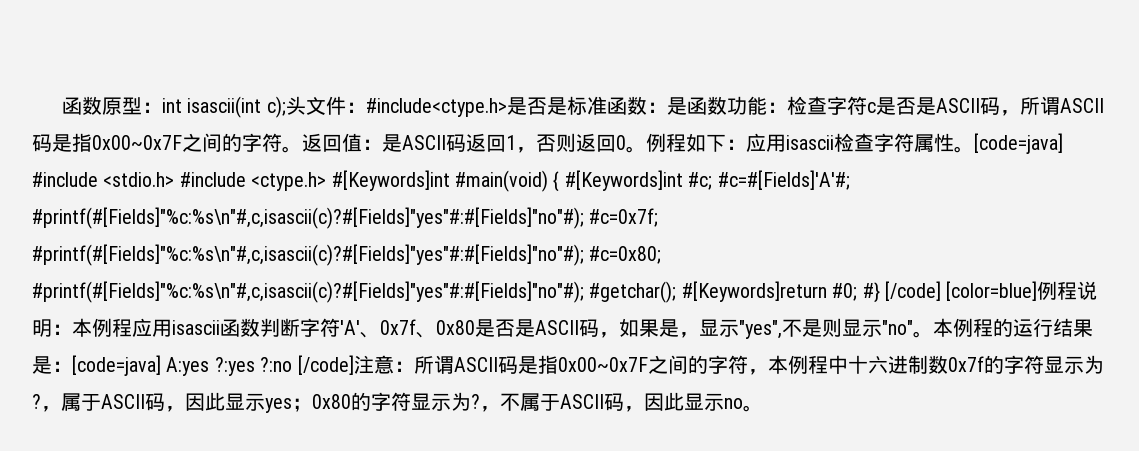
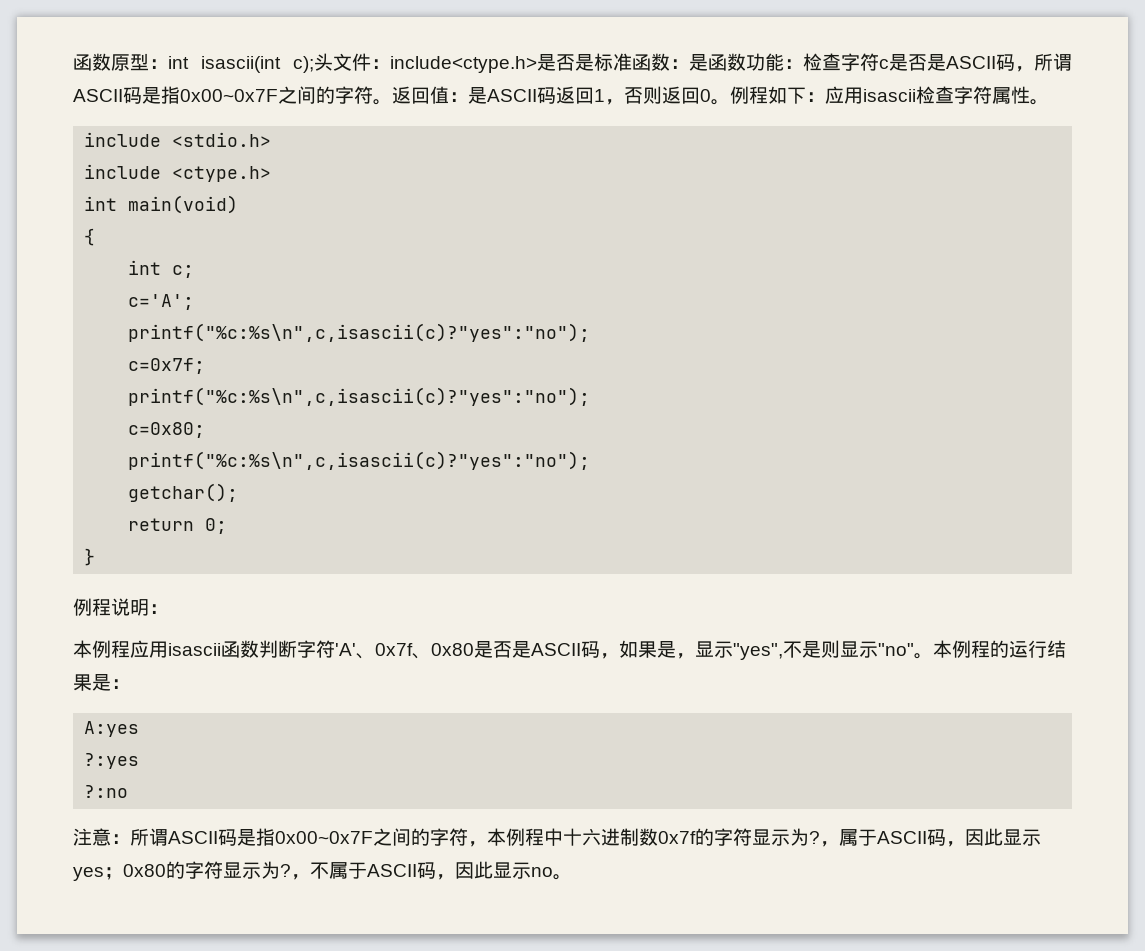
[365,98,507,117] #include<ctype.h> -> [390,56,537,73] include<ctype.h>
[974,133,1063,154] [32,172,98,187] [code=java] #include -> [84,132,162,147] // include
[179,172,246,187] #include -> [84,164,162,179] // include
[331,170,548,192] #[Keywords]int #main(void) -> [84,195,239,214] // int main(void) //
[564,170,850,191] [32,207,659,229] [32,244,662,266] [32,281,1038,303] #[Keywords]int #c; #c=#[Fields]'A'#; #printf(#[Fields]"%c:%s\n"#,c,isascii(c)?#[Fields]"yes"#:#[Fields]"no"#); #c=0x7f; #printf(#[Fields]"%c:%s\n"#,c,isascii(c)?#[Fields]"yes"#:#[Fields]"no"#); #c=0x80; #printf(#[Fields]"%c:%s\n"#,c,isascii(c)?#[Fields]"yes"#:#[Fields]"no"#); #getchar(); #[Keywords]return #0; #} [/code] [color=blue] -> [128,260,195,278] [128,294,195,310] [128,323,591,342] [128,358,206,374] [128,387,591,406] [128,422,206,438] [128,451,591,470] [128,483,239,502] [128,518,228,534] [84,548,96,566] // int c; // c='A'; // printf("%c:%s\n",c,isascii(c)?"yes":"no"); // c=0x7f; // printf("%c:%s\n",c,isascii(c)?"yes":"no"); // c=0x80; // printf("%c:%s\n",c,isascii(c)?"yes":"no"); // getchar(); // return 0; // } //
(72, 329) none -> (168, 609) //
[72,355,161,376] [code=java] -> (130, 684) //
(210, 366) none -> (140, 729) //
(255, 366) none -> (140, 761) //
[297,355,354,375] [/code] -> (129, 791) //

